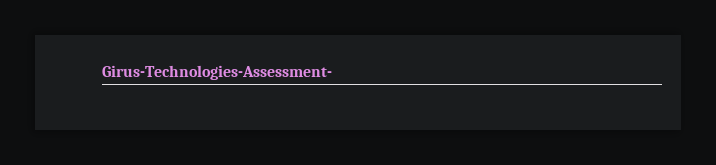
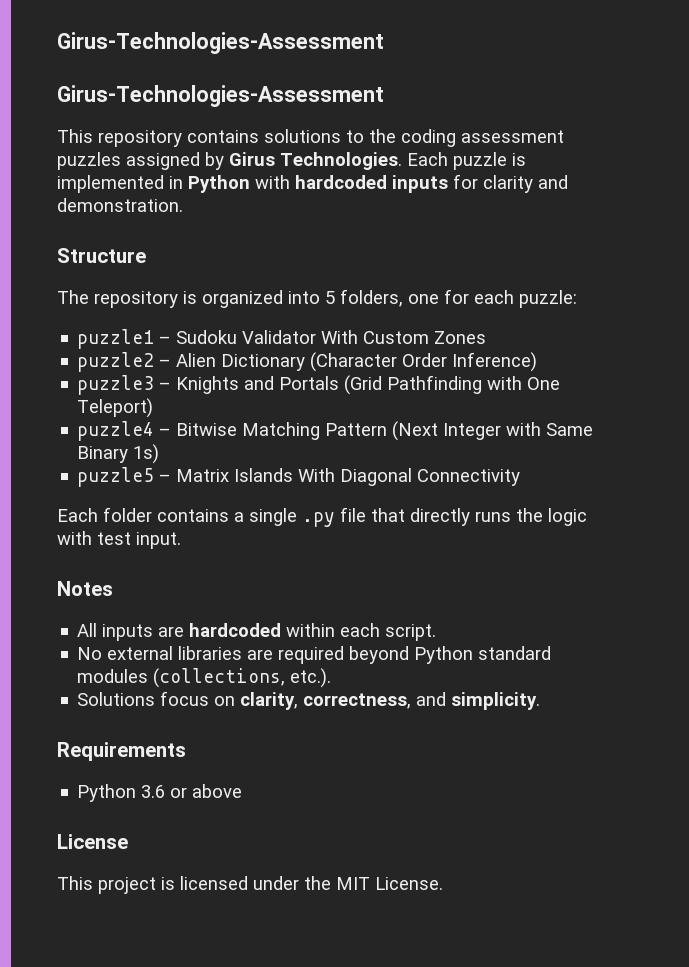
[102,65,332,80] Girus-Technologies-Assessment- -> [57,32,384,54] [57,85,384,107] [57,129,564,147] [57,152,526,170] [57,174,568,193] [57,198,183,212] [57,248,146,263] [57,289,577,308] [77,329,487,349] [77,352,538,372] [77,375,561,395] [77,398,154,418] [77,421,594,441] [77,444,160,464] [77,467,521,487] [57,507,587,527] [57,531,181,549] [57,581,113,596] [77,623,437,641] [77,646,552,664] [77,668,332,688] [77,691,541,710] [57,742,186,761] [77,784,243,802] [57,834,128,849] [57,876,443,894] Girus-Technologies-Assessment // Girus-Technologies-Assessment // This repository contains solutions to the coding assessment puzzles assigned by Girus Technologies. Each puzzle is implemented in Python with hardcoded inputs for clarity and demonstration. // Structure // The repository is organized into 5 folders, one for each puzzle: // puzzle1 – Sudoku Validator With Custom Zones // puzzle2 – Alien Dictionary (Character Order Inference) // puzzle3 – Knights and Portals (Grid Pathfinding with One Teleport) // puzzle4 – Bitwise Matching Pattern (Next Integer with Same Binary 1s) // puzzle5 – Matrix Islands With Diagonal Connectivity // Each folder contains a single .py file that directly runs the logic with test input. // Notes // All inputs are hardcoded within each script. // No external libraries are required beyond Python standard modules (collections, etc.). // Solutions focus on clarity, correctness, and simplicity. // Requirements // Python 3.6 or above // License // This project is licensed under the MIT License.

